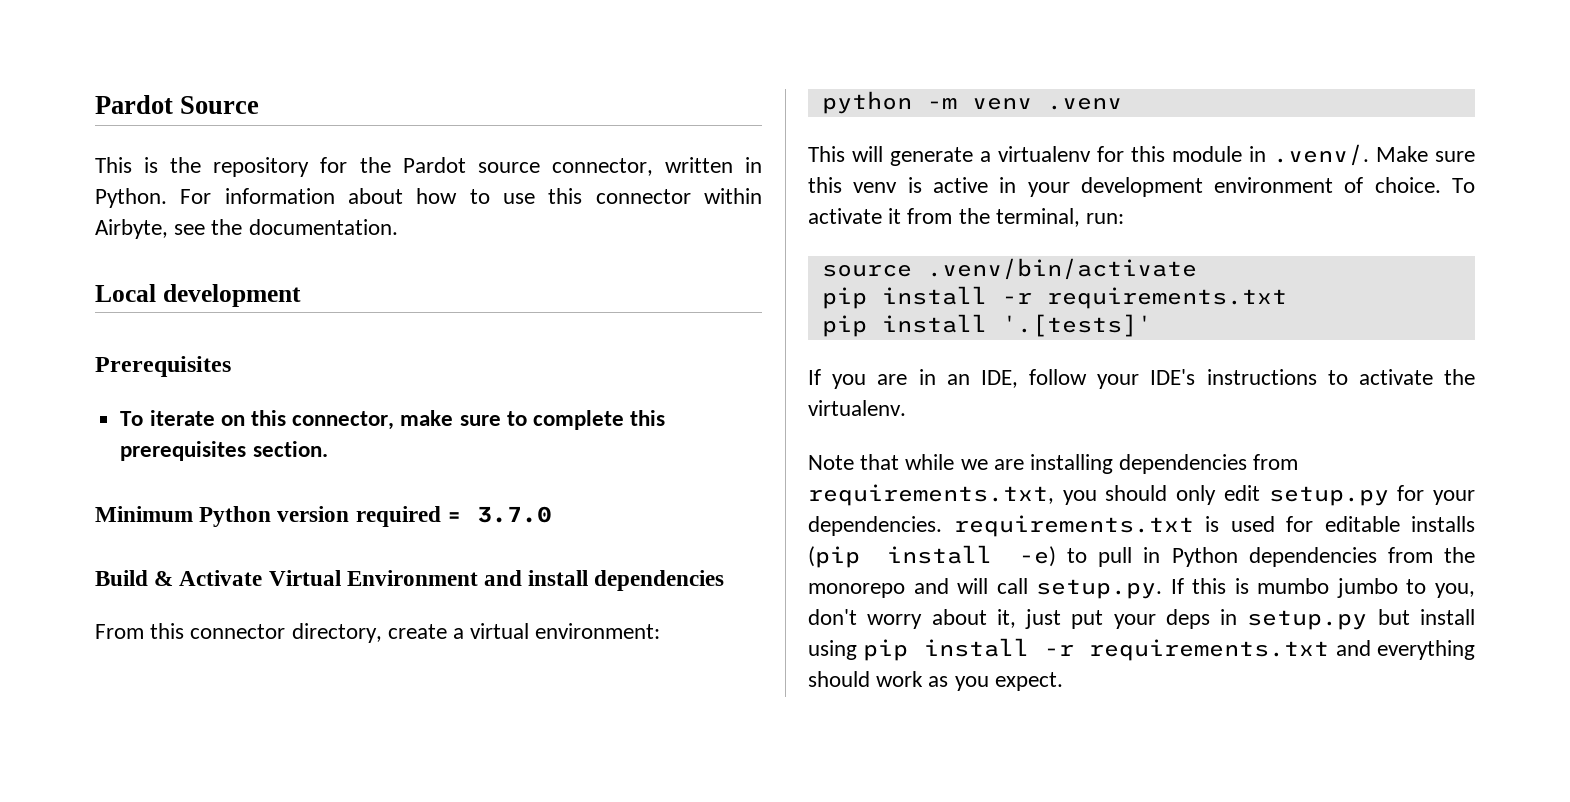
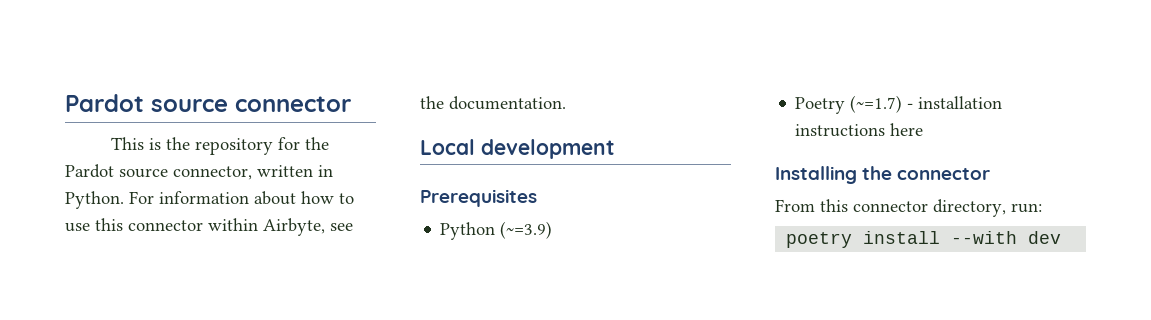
[95,95,260,114] Pardot Source -> [65,94,351,112] Pardot source connector
[120,410,666,430] [120,441,328,461] [95,506,552,527] [95,570,725,591] [95,623,661,643] [821,91,1122,114] [808,144,1475,166] [808,177,1475,197] [808,208,1125,227] [821,258,1197,280] [821,286,1287,309] [821,314,1152,337] [808,369,1475,389] [808,400,906,416] [808,454,1299,474] [808,484,1475,506] [808,515,1475,537] [808,545,1475,568] [808,578,1475,599] [808,609,1475,630] [808,638,1475,661] [808,671,1063,691] To iterate on this connector, make sure to complete this prerequisites section. // Minimum Python version required = 3.7.0 // Build & Activate Virtual Environment and install dependencies // From this connector directory, create a virtual environment: // python -m venv .venv // This will generate a virtualenv for this module in .venv/. Make sure this venv is active in your development environment of choice. To activate it from the terminal, run: // source .venv/bin/activate // pip install -r requirements.txt // pip install '.[tests]' // If you are in an IDE, follow your IDE's instructions to activate the virtualenv. // Note that while we are installing dependencies from requirements.txt, you should only edit setup.py for your dependencies. requirements.txt is used for editable installs (pip install -e) to pull in Python dependencies from the monorepo and will call setup.py. If this is mumbo jumbo to you, don't worry about it, just put your deps in setup.py but install using pip install -r requirements.txt and everything should work as you expect. -> [440,221,553,240] [795,95,1003,114] [795,123,924,137] [775,166,991,184] [775,199,1042,217] [786,231,1062,248] Python (~=3.9) // Poetry (~=1.7) - installation instructions here // Installing the connector // From this connector directory, run: // poetry install --with dev

